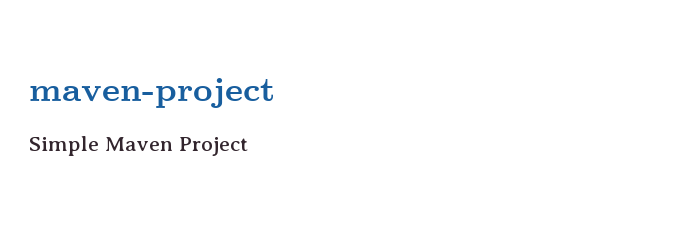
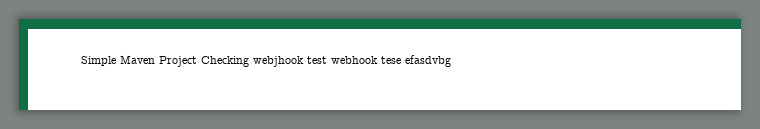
[29,78,275,108] maven-project // -> (81, 61) none
(248, 146) none -> [201,55,451,67] Checking webjhook test webhook tese efasdvbg

